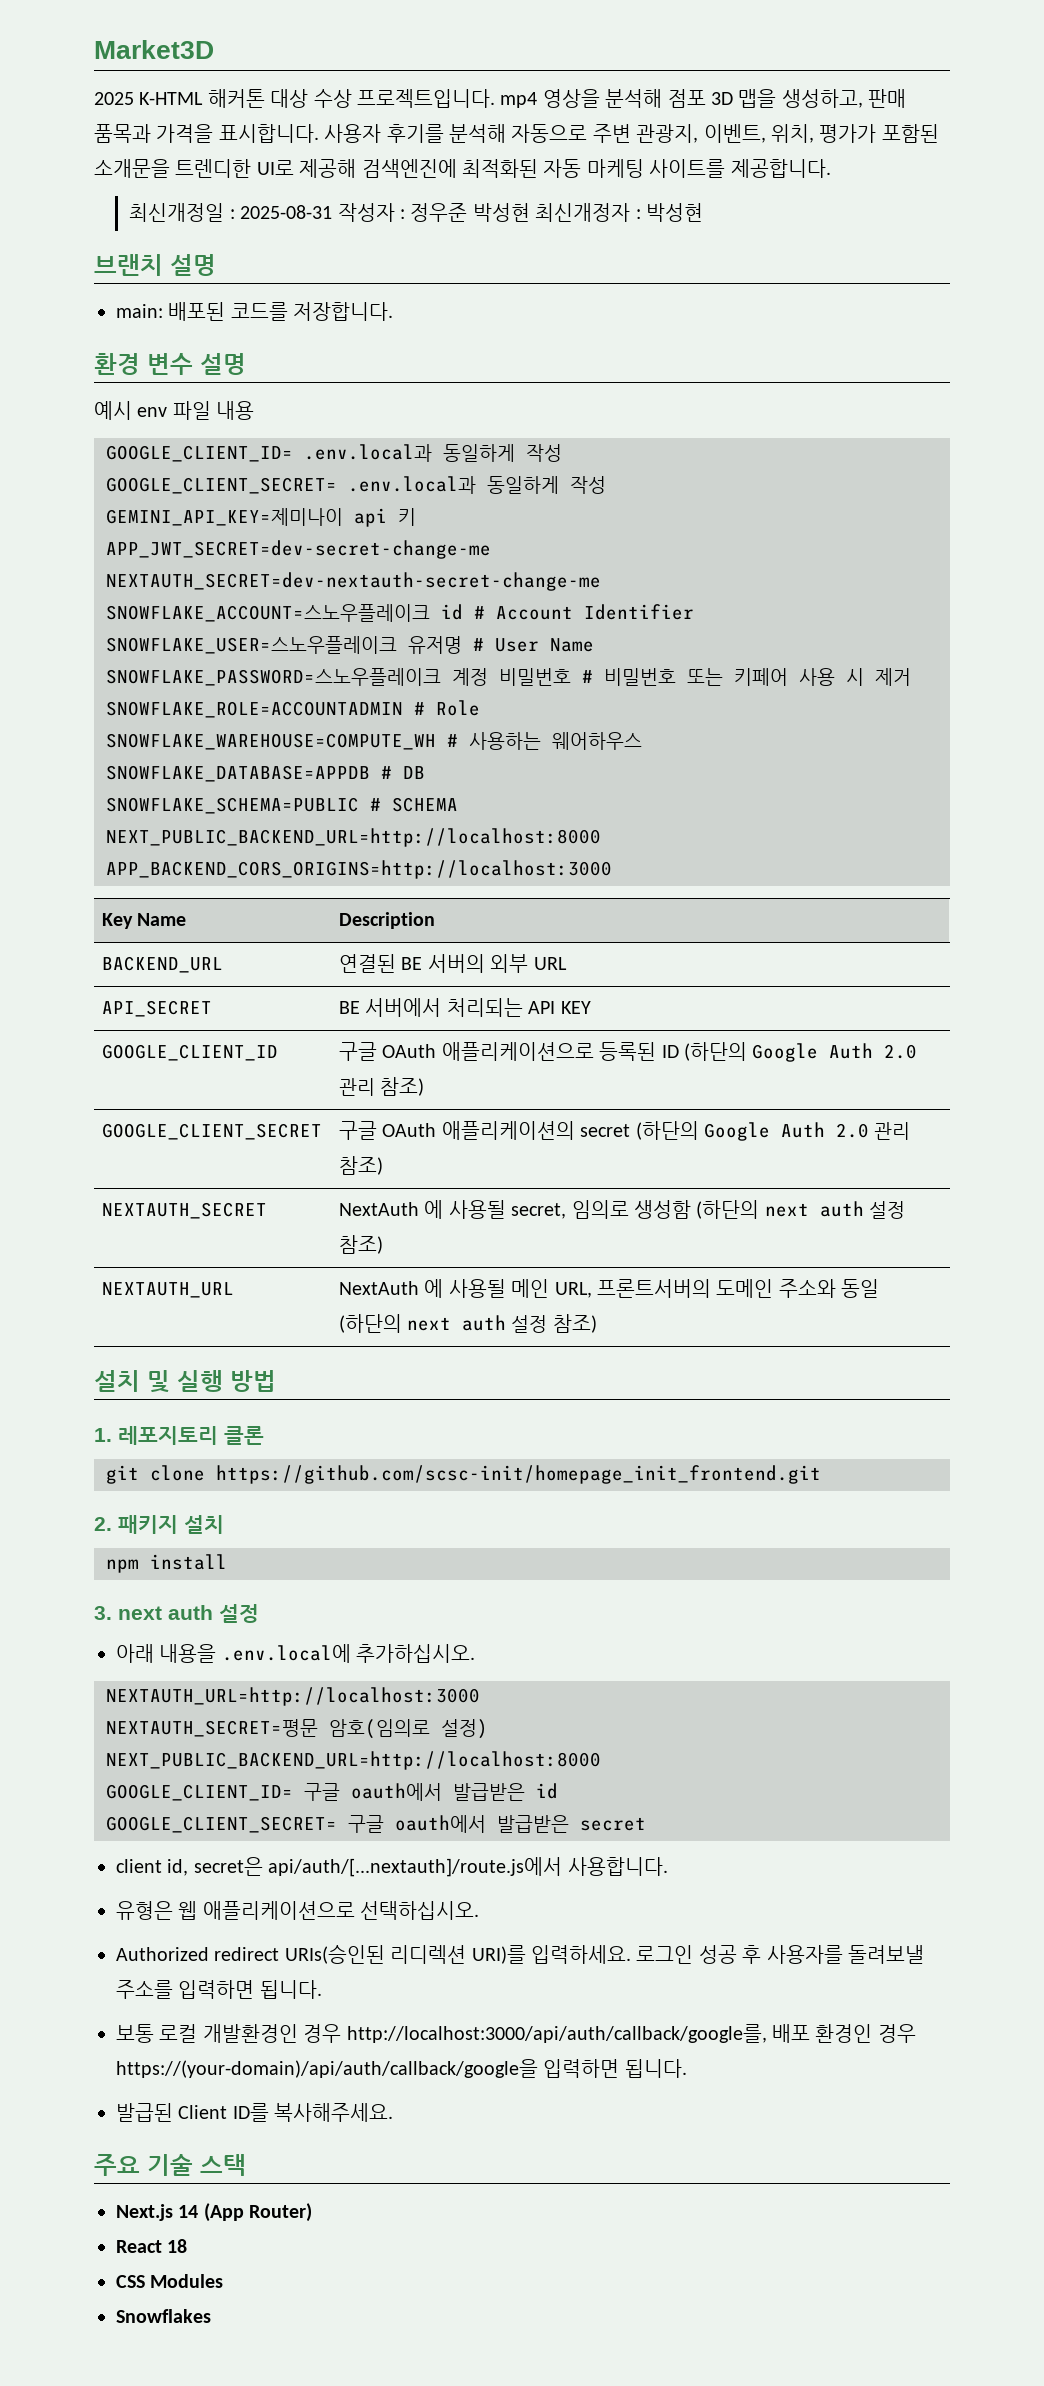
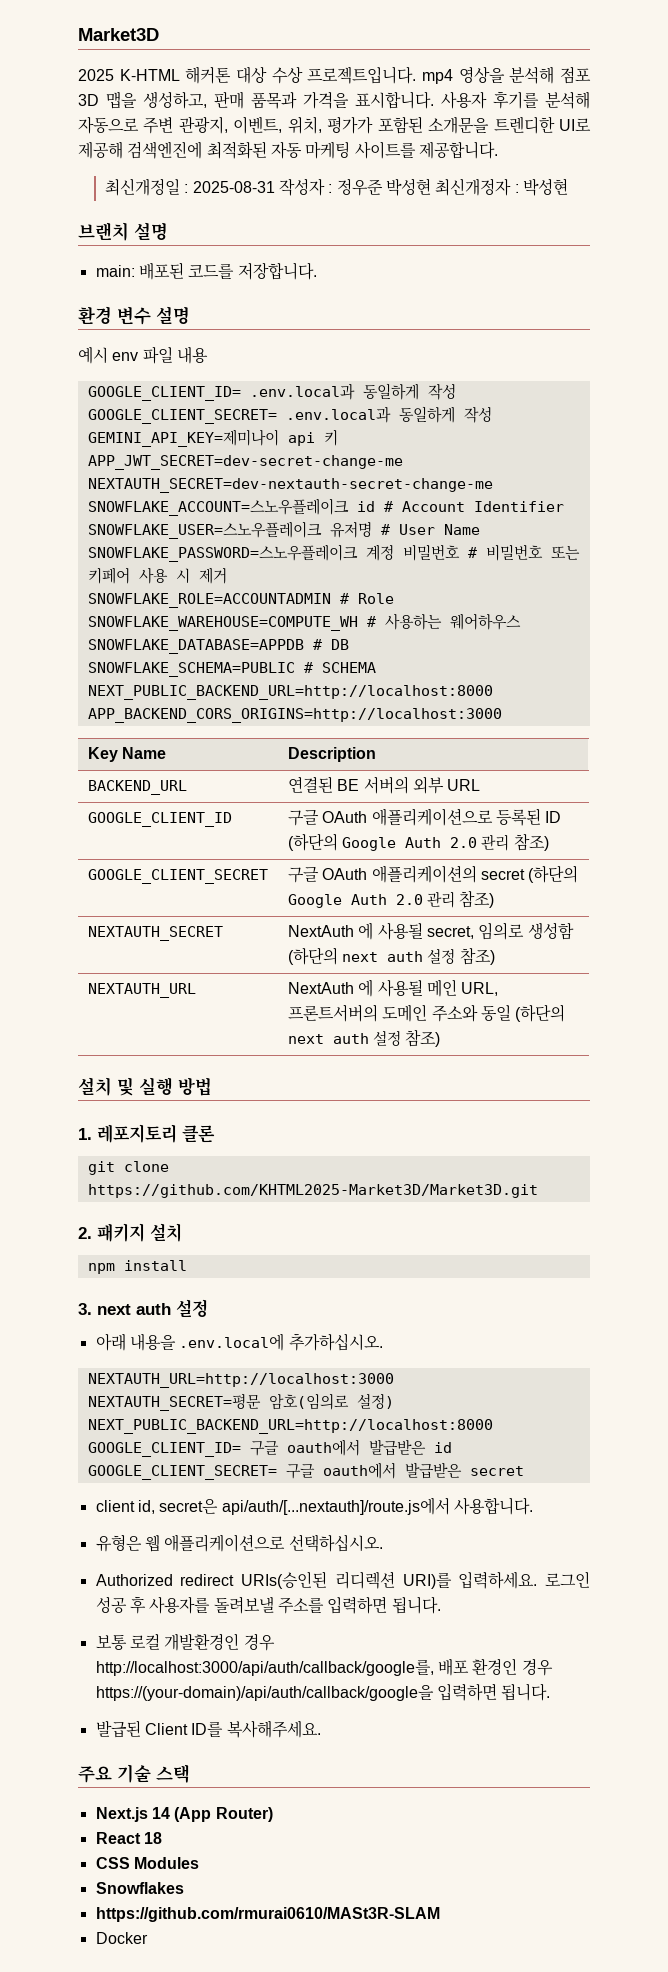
[102,1000,213,1017] [339,998,591,1017] // API_SECRET | BE 서버에서 처리되는 API KEY -> (481, 785) none
[216,1465,821,1484] https://github.com/scsc-init/homepage_init_frontend.git -> [87,1184,538,1198] https://github.com/KHTML2025-Market3D/Market3D.git
(211, 2316) none -> [95,1907,440,1922] [95,1932,148,1944] // https://github.com/rmurai0610/MASt3R-SLAM // Docker

